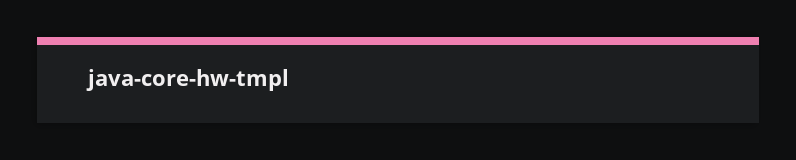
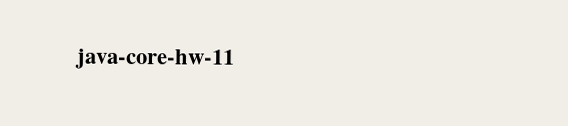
[86,69,289,91] java-core-hw-tmpl -> [74,48,235,70] java-core-hw-11

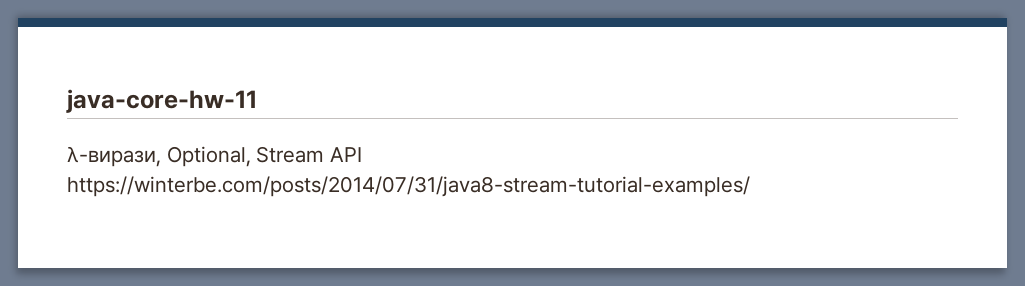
(235, 59) none -> [67,146,363,167] [67,176,750,197] // λ-вирази, Optional, Stream API https://winterbe.com/posts/2014/07/31/java8-stream-tutorial-examples/

